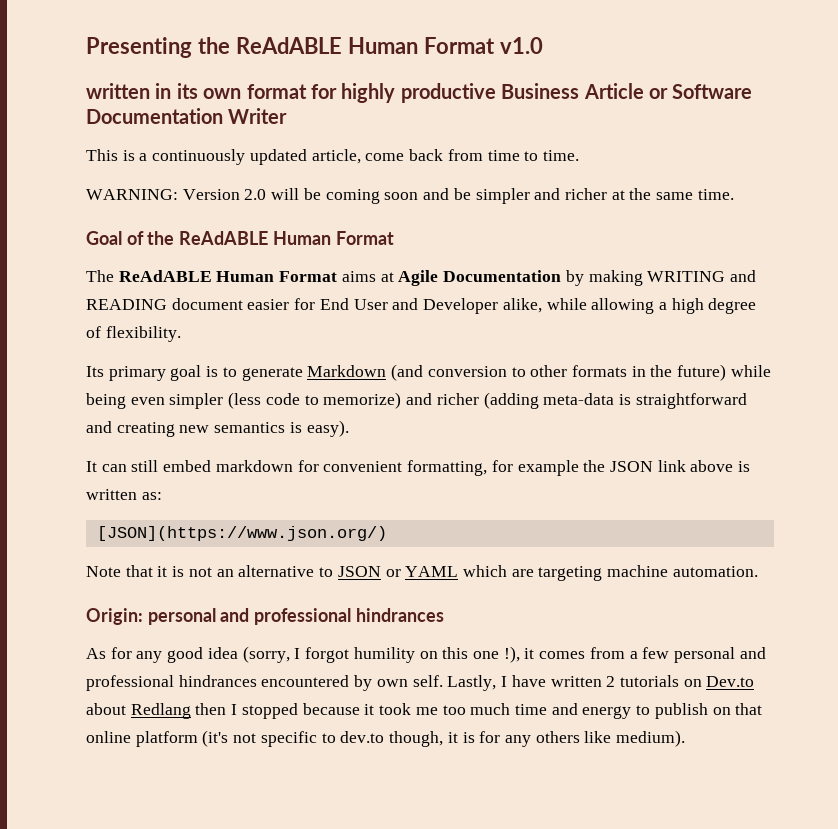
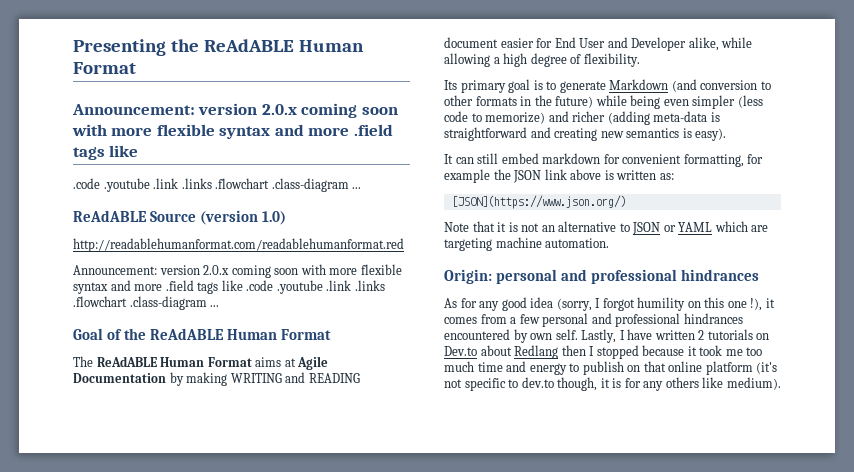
[499,37,543,54] [86,83,753,103] [86,108,288,124] [86,149,579,165] [86,188,734,204] v1.0 // written in its own format for highly productive Business Article or Software Documentation Writer // This is a continuously updated article, come back from time to time. // WARNING: Version 2.0 will be coming soon and be simpler and richer at the same time. -> [72,103,398,118] [72,124,393,139] [73,145,139,160] [73,178,362,192] [73,210,286,225] [73,238,404,252] [73,264,402,278] [73,280,385,294] [73,296,220,310] // Announcement: version 2.0.x coming soon with more flexible syntax and more .field tags like // .code .youtube .link .links .flowchart .class-diagram ... // ReAdABLE Source (version 1.0) // http://readablehumanformat.com/readablehumanformat.red // Announcement: version 2.0.x coming soon with more flexible syntax and more .field tags like .code .youtube .link .links .flowchart .class-diagram ...

